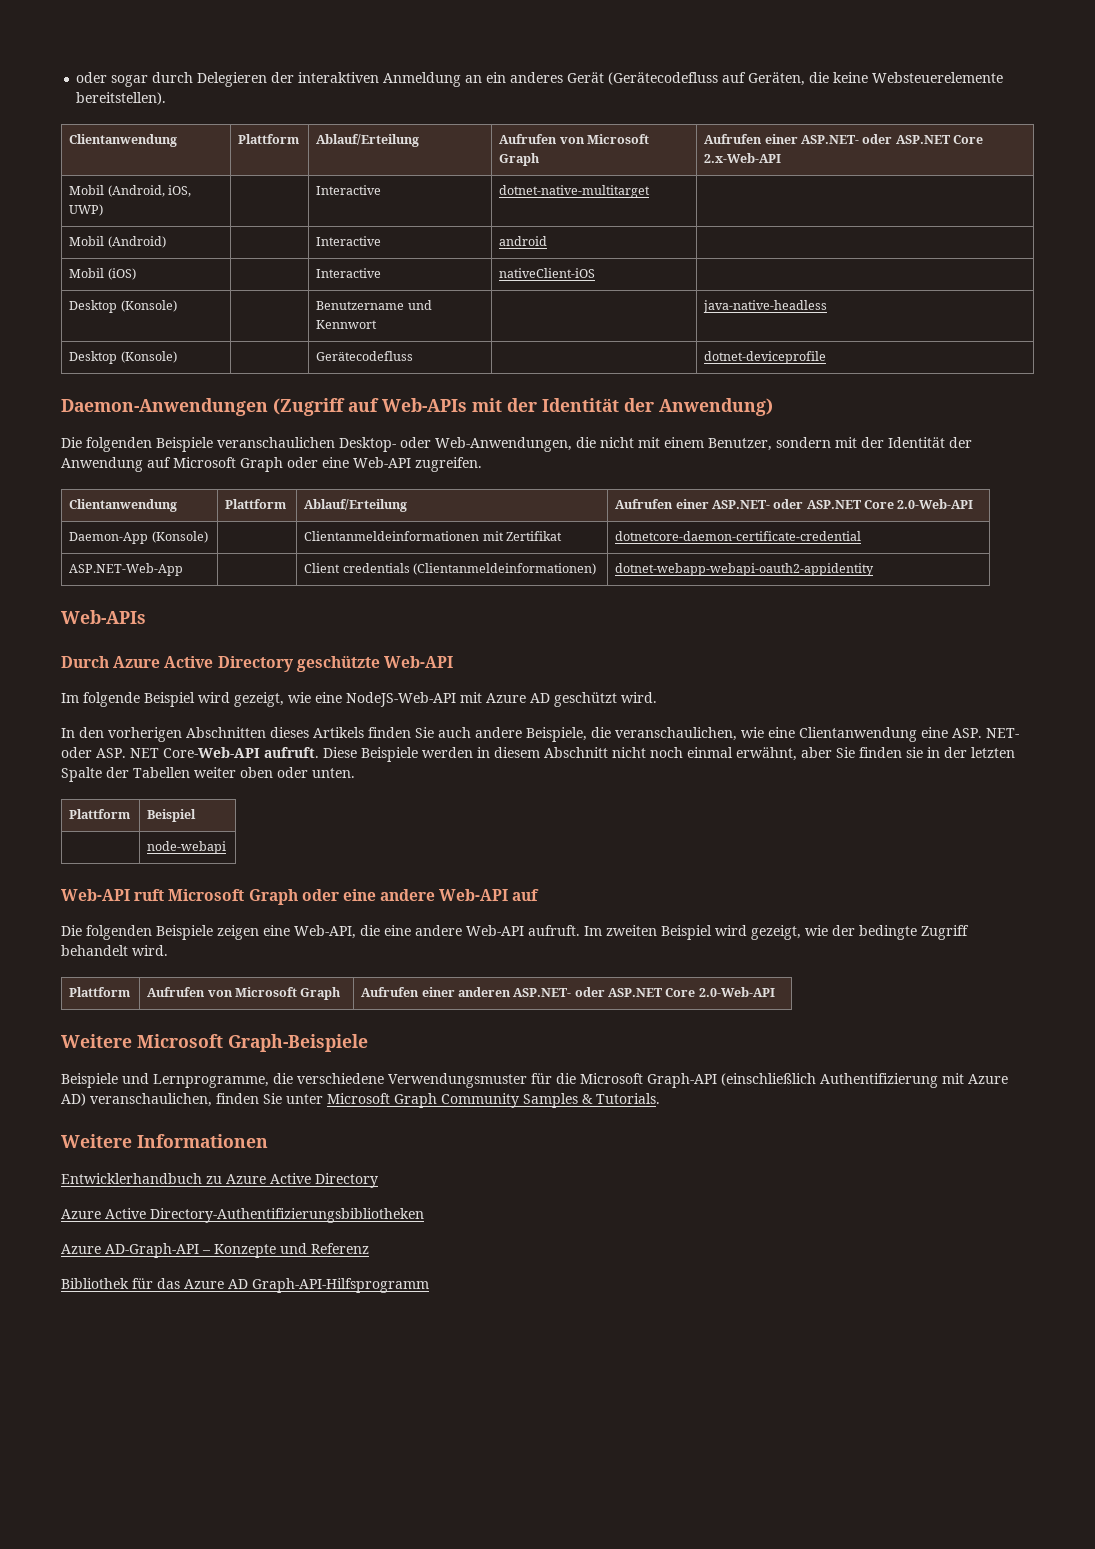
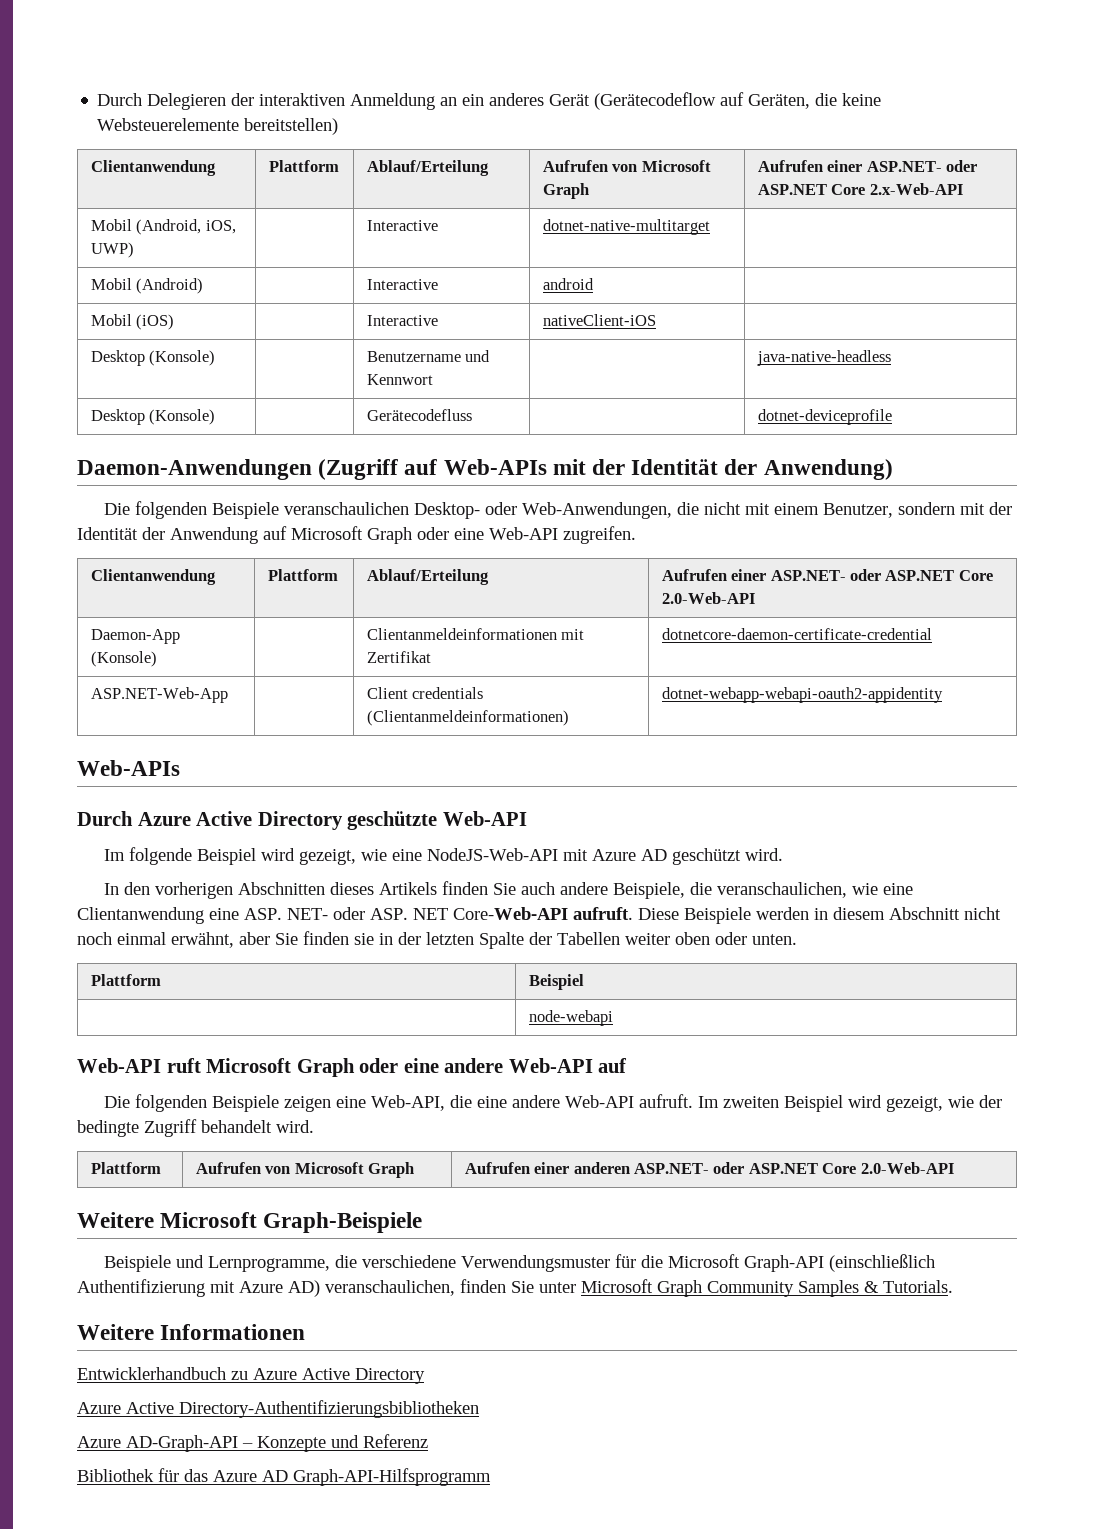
[76,72,194,87] oder sogar durch -> [97,93,143,106] Durch
[608,72,719,85] (Gerätecodefluss -> [594,92,717,110] (Gerätecodeflow
[76,92,167,105] bereitstellen). -> [244,118,339,135] bereitstellen)

